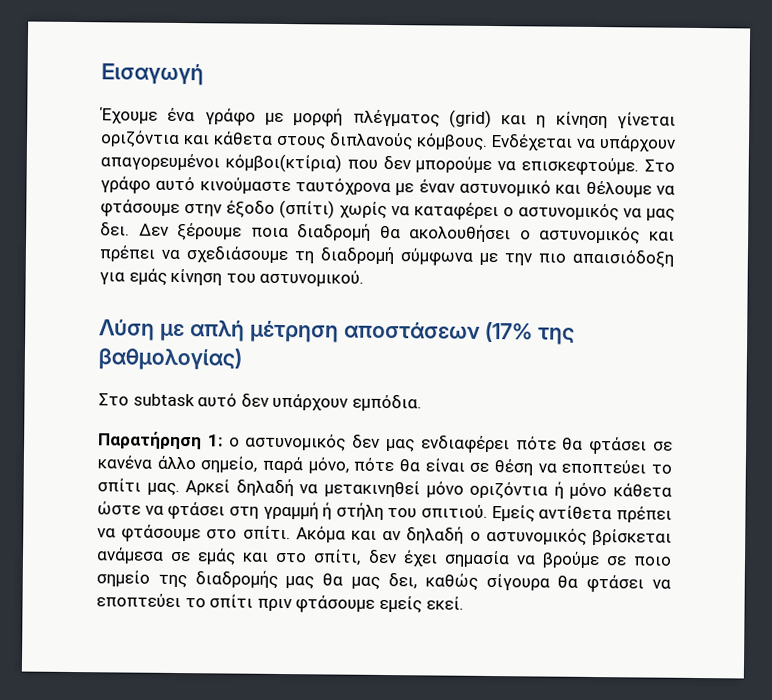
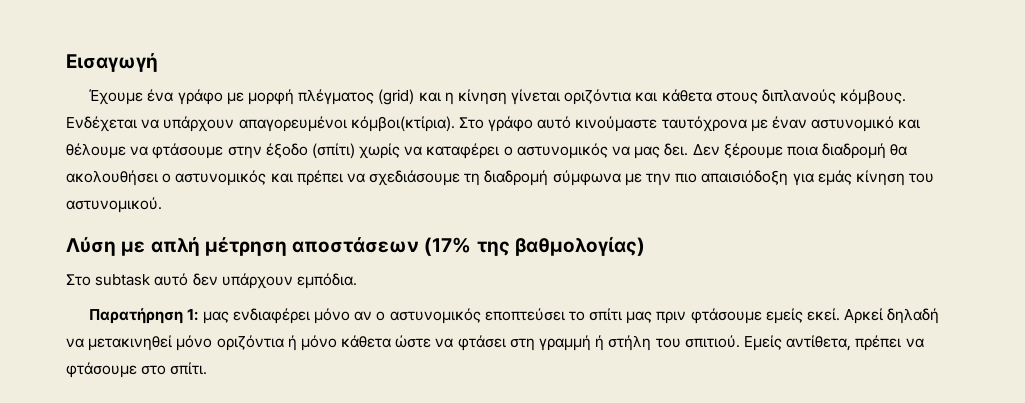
[224,153,640,176] κόμβοι(κτίρια) που δεν μπορούμε να επισκεφτούμε. -> [350,116,455,132] κόμβοι(κτίρια).
[228,433,673,455] [97,455,673,476] [97,478,180,497] ο αστυνομικός δεν μας ενδιαφέρει πότε θα φτάσει σε κανένα άλλο σημείο, παρά μόνο, πότε θα είναι σε θέση να εποπτεύει το σπίτι μας. -> [202,308,840,324] μας ενδιαφέρει μόνο αν ο αστυνομικός εποπτεύσει το σπίτι μας πριν φτάσουμε εμείς εκεί.
[538,505,613,520] αντίθετα -> [786,335,852,351] αντίθετα,
[295,526,672,546] [96,547,672,569] [96,570,671,593] [96,593,464,614] Ακόμα και αν δηλαδή ο αστυνομικός βρίσκεται ανάμεσα σε εμάς και στο σπίτι, δεν έχει σημασία να βρούμε σε ποιο σημείο της διαδρομής μας θα μας δει, καθώς σίγουρα θα φτάσει να εποπτεύει το σπίτι πριν φτάσουμε εμείς εκεί. -> (208, 368) none

